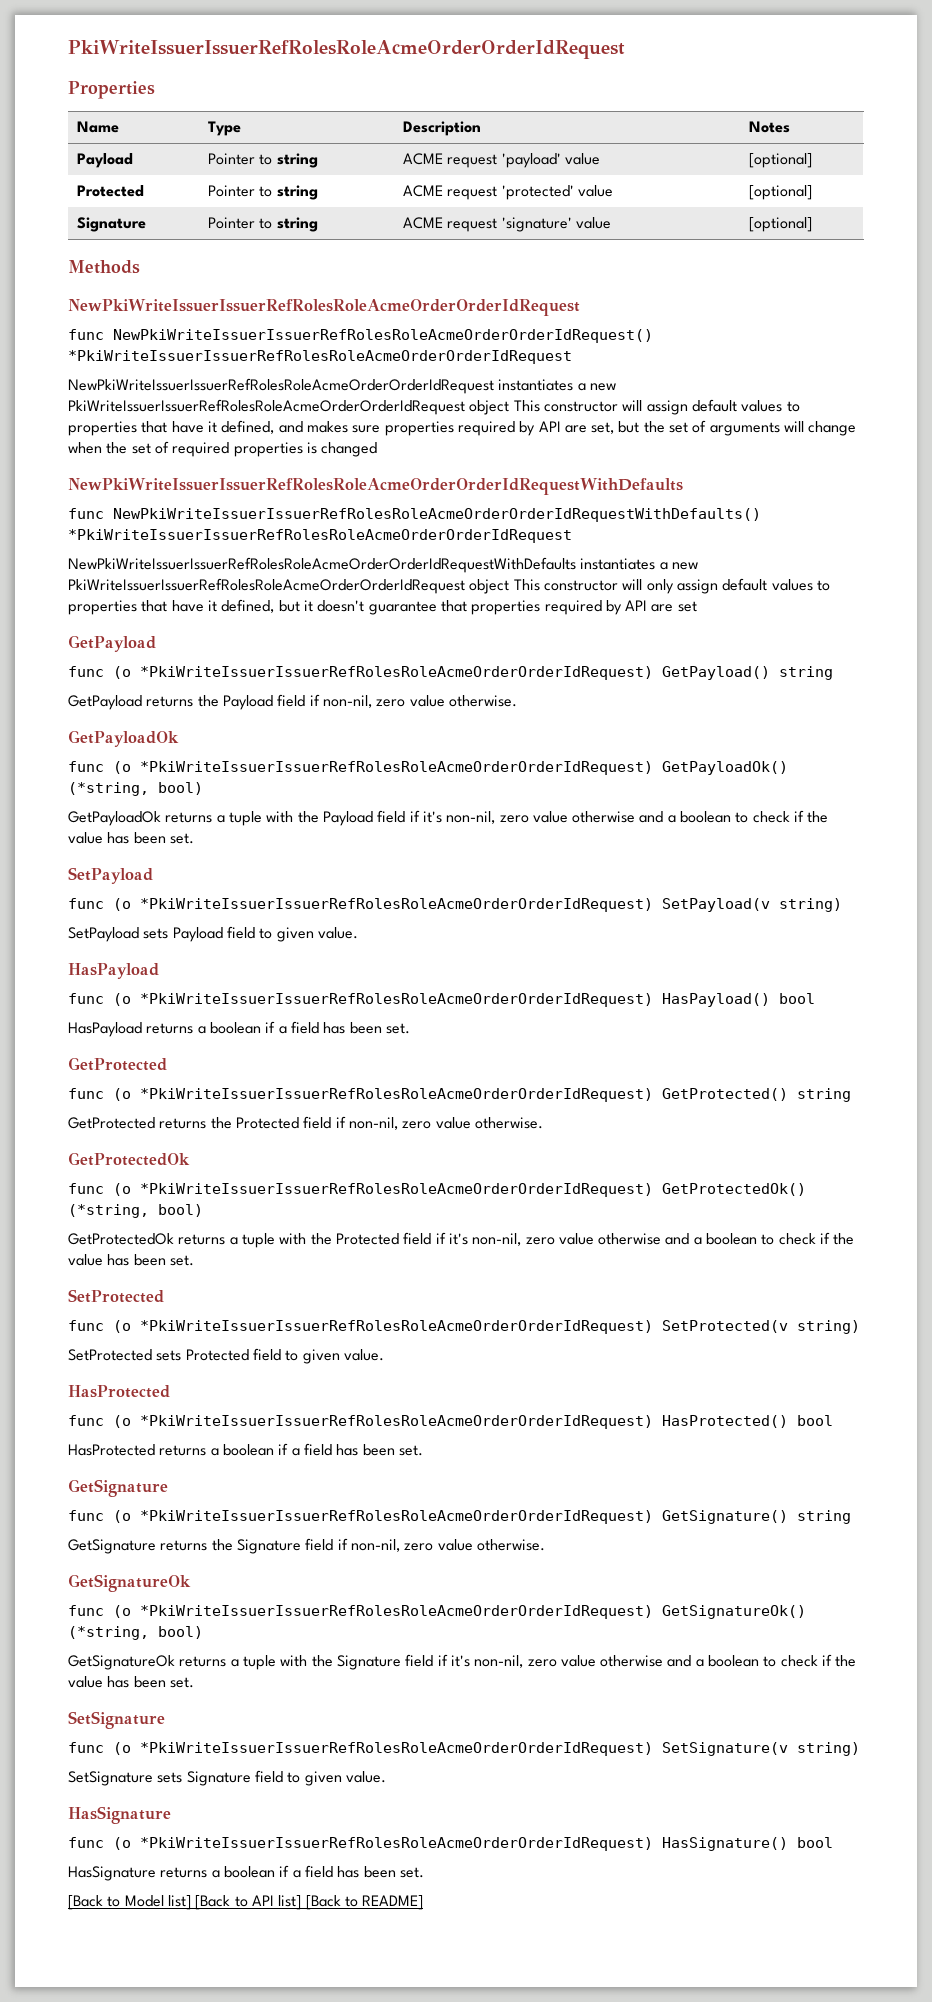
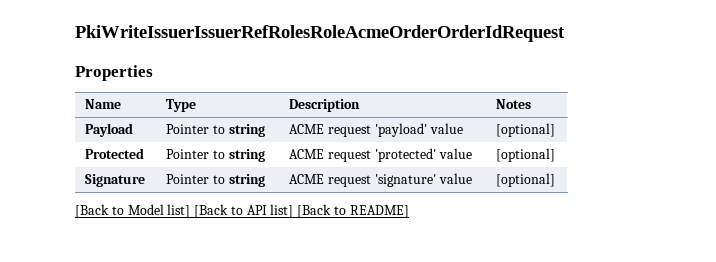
[68,260,140,274] [68,299,580,316] [68,329,653,343] [68,350,572,364] [68,378,616,394] [68,399,800,415] [68,420,857,436] [68,441,378,457] [68,478,683,495] [68,508,761,522] [68,529,572,543] [68,557,698,573] [68,578,830,594] [68,599,697,615] [68,635,156,652] [68,666,833,680] [68,694,517,710] [68,730,179,747] [68,761,788,775] [68,782,203,796] [68,810,829,826] [68,832,194,844] [68,867,153,884] [68,898,842,912] [68,926,358,942] [68,963,159,979] [68,993,815,1007] [68,1021,410,1037] [68,1057,167,1071] [68,1088,851,1102] [68,1116,543,1130] [68,1152,190,1166] [68,1183,806,1197] [68,1204,203,1218] [68,1232,855,1248] [68,1254,194,1266] [68,1289,164,1303] [68,1320,860,1334] [68,1348,384,1364] [68,1385,170,1398] [68,1415,833,1429] [68,1443,423,1456] [68,1479,168,1497] [68,1510,851,1524] [68,1538,545,1554] [68,1574,191,1592] [68,1605,806,1619] [68,1626,203,1640] [68,1654,857,1670] [68,1676,194,1688] [68,1711,165,1729] [68,1742,860,1756] [68,1770,386,1786] [68,1806,171,1824] [68,1837,833,1851] [68,1865,424,1881] // Methods // NewPkiWriteIssuerIssuerRefRolesRoleAcmeOrderOrderIdRequest // func NewPkiWriteIssuerIssuerRefRolesRoleAcmeOrderOrderIdRequest() *PkiWriteIssuerIssuerRefRolesRoleAcmeOrderOrderIdRequest // NewPkiWriteIssuerIssuerRefRolesRoleAcmeOrderOrderIdRequest instantiates a new PkiWriteIssuerIssuerRefRolesRoleAcmeOrderOrderIdRequest object This constructor will assign default values to properties that have it defined, and makes sure properties required by API are set, but the set of arguments will change when the set of required properties is changed // NewPkiWriteIssuerIssuerRefRolesRoleAcmeOrderOrderIdRequestWithDefaults // func NewPkiWriteIssuerIssuerRefRolesRoleAcmeOrderOrderIdRequestWithDefaults() *PkiWriteIssuerIssuerRefRolesRoleAcmeOrderOrderIdRequest // NewPkiWriteIssuerIssuerRefRolesRoleAcmeOrderOrderIdRequestWithDefaults instantiates a new PkiWriteIssuerIssuerRefRolesRoleAcmeOrderOrderIdRequest object This constructor will only assign default values to properties that have it defined, but it doesn't guarantee that properties required by API are set // GetPayload // func (o *PkiWriteIssuerIssuerRefRolesRoleAcmeOrderOrderIdRequest) GetPayload() string // GetPayload returns the Payload field if non-nil, zero value otherwise. // GetPayloadOk // func (o *PkiWriteIssuerIssuerRefRolesRoleAcmeOrderOrderIdRequest) GetPayloadOk() (*string, bool) // GetPayloadOk returns a tuple with the Payload field if it's non-nil, zero value otherwise and a boolean to check if the value has been set. // SetPayload // func (o *PkiWriteIssuerIssuerRefRolesRoleAcmeOrderOrderIdRequest) SetPayload(v string) // SetPayload sets Payload field to given value. // HasPayload // func (o *PkiWriteIssuerIssuerRefRolesRoleAcmeOrderOrderIdRequest) HasPayload() bool // HasPayload returns a boolean if a field has been set. // GetProtected // func (o *PkiWriteIssuerIssuerRefRolesRoleAcmeOrderOrderIdRequest) GetProtected() string // GetProtected returns the Protected field if non-nil, zero value otherwise. // GetProtectedOk // func (o *PkiWriteIssuerIssuerRefRolesRoleAcmeOrderOrderIdRequest) GetProtectedOk() (*string, bool) // GetProtectedOk returns a tuple with the Protected field if it's non-nil, zero value otherwise and a boolean to check if the value has been set. // SetProtected // func (o *PkiWriteIssuerIssuerRefRolesRoleAcmeOrderOrderIdRequest) SetProtected(v string) // SetProtected sets Protected field to given value. // HasProtected // func (o *PkiWriteIssuerIssuerRefRolesRoleAcmeOrderOrderIdRequest) HasProtected() bool // HasProtected returns a boolean if a field has been set. // GetSignature // func (o *PkiWriteIssuerIssuerRefRolesRoleAcmeOrderOrderIdRequest) GetSignature() string // GetSignature returns the Signature field if non-nil, zero value otherwise. // GetSignatureOk // func (o *PkiWriteIssuerIssuerRefRolesRoleAcmeOrderOrderIdRequest) GetSignatureOk() (*string, bool) // GetSignatureOk returns a tuple with the Signature field if it's non-nil, zero value otherwise and a boolean to check if the value has been set. // SetSignature // func (o *PkiWriteIssuerIssuerRefRolesRoleAcmeOrderOrderIdRequest) SetSignature(v string) // SetSignature sets Signature field to given value. // HasSignature // func (o *PkiWriteIssuerIssuerRefRolesRoleAcmeOrderOrderIdRequest) HasSignature() bool // HasSignature returns a boolean if a field has been set. -> (556, 180) none

